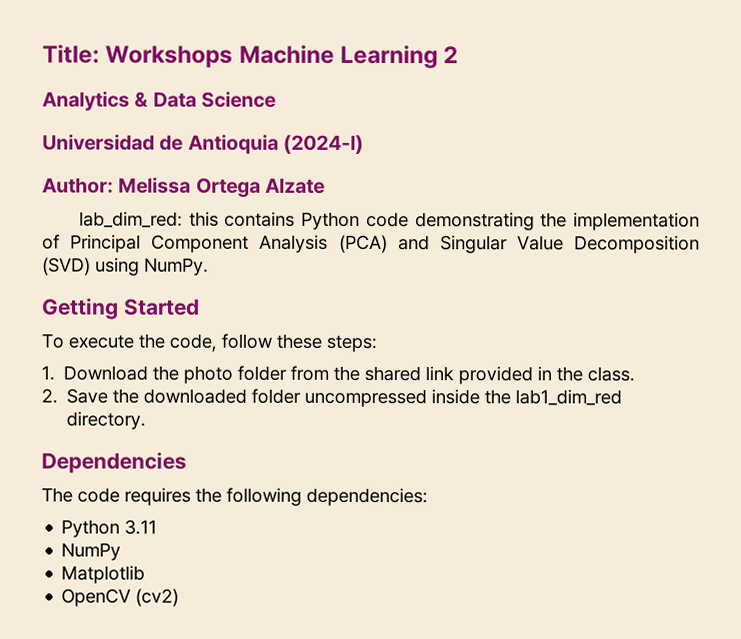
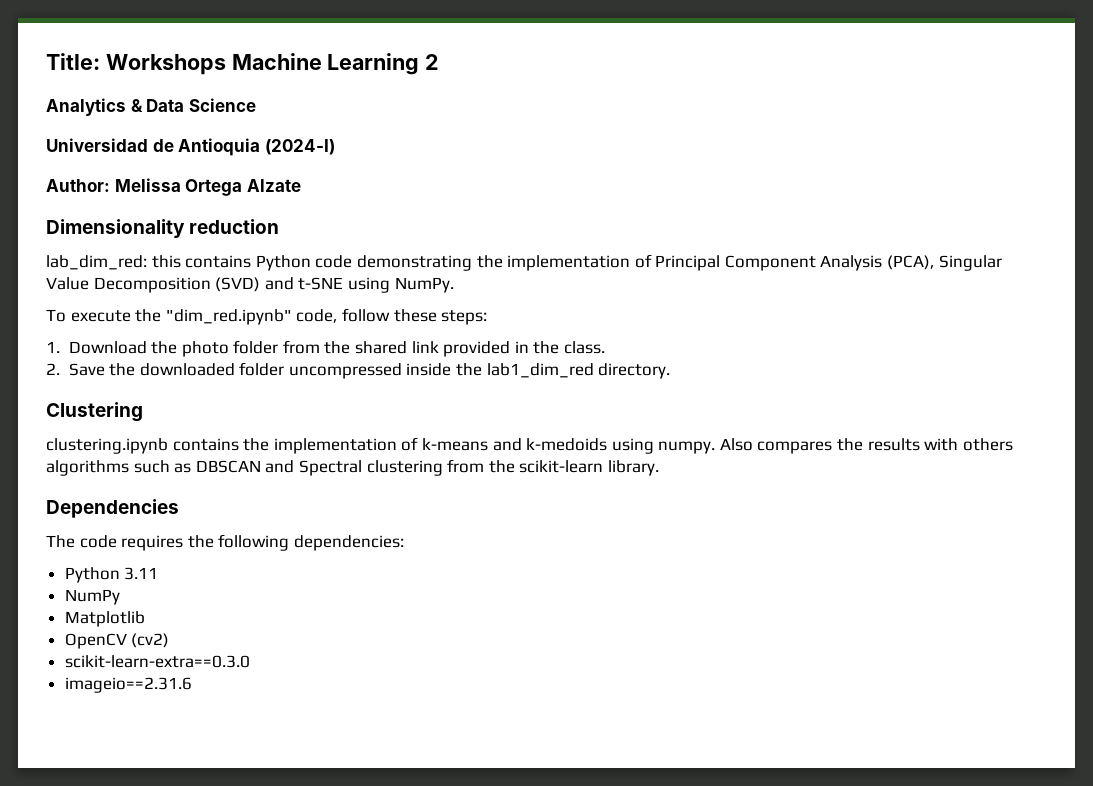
(326, 185) none -> [46,219,280,238] // Dimensionality reduction
[338,234,430,254] (PCA) and -> [887,255,935,270] (PCA),
(91, 266) none -> [264,277,344,290] and t-SNE
[41,297,200,320] // Getting Started -> (454, 285) none
(165, 341) none -> [165,309,292,325] "dim_red.ipynb"
(147, 420) none -> [46,402,143,422] [46,437,1013,454] [46,459,659,476] // Clustering // clustering.ipynb contains the implementation of k-means and k-medoids using numpy. Also compares the results with others algorithms such as DBSCAN and Spectral clustering from the scikit-learn library.
(180, 597) none -> [64,655,250,668] [64,677,192,693] // scikit-learn-extra==0.3.0 // imageio==2.31.6

